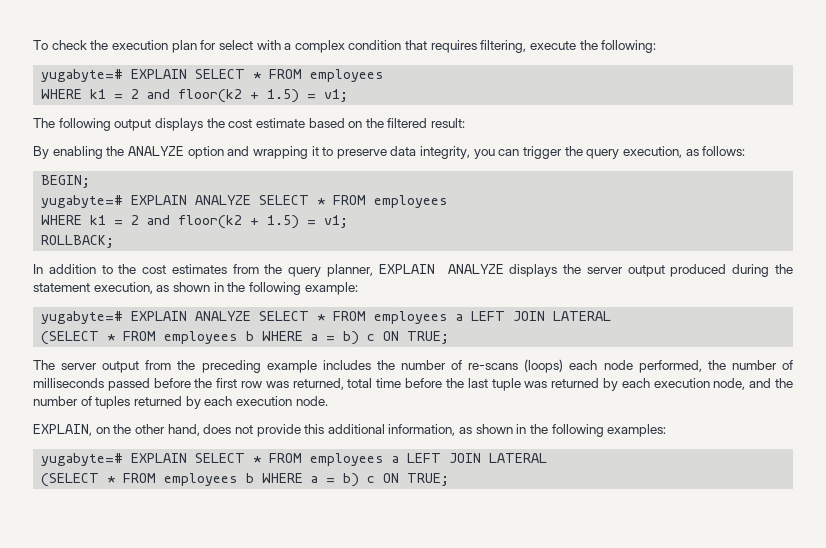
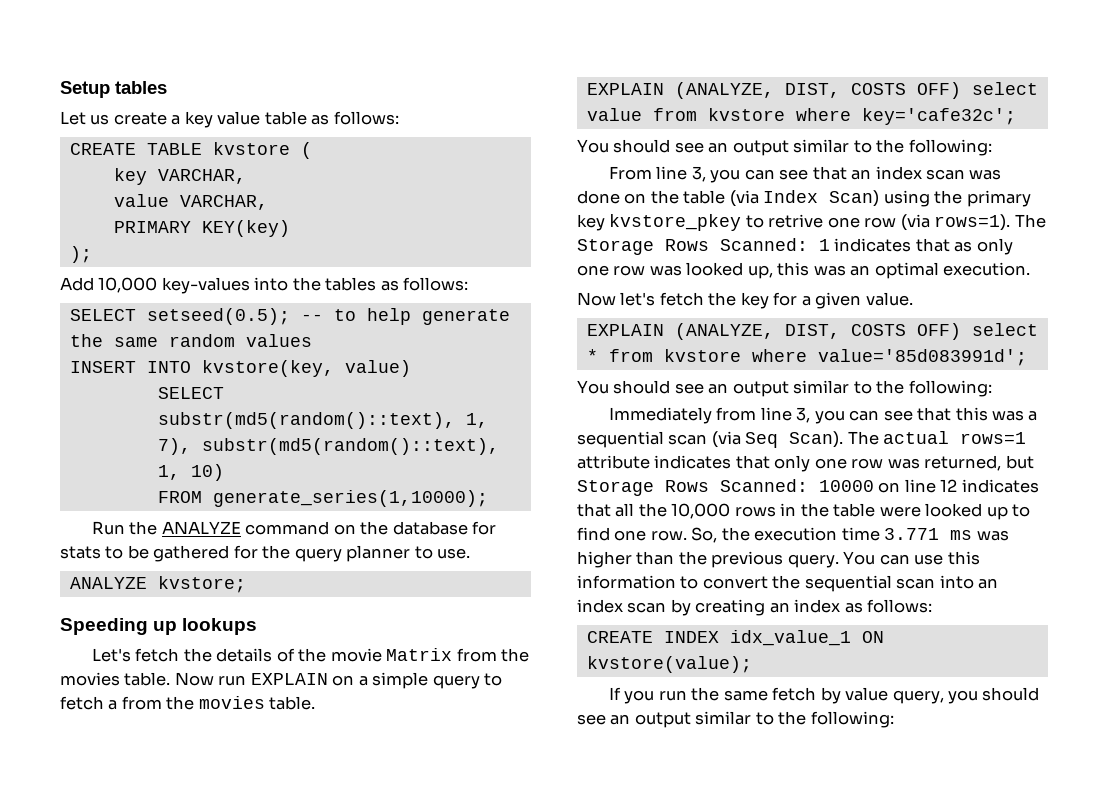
[33,40,657,53] [41,69,385,82] [41,89,349,103] [33,118,466,131] [33,146,746,159] [41,175,91,188] [41,195,449,208] [41,215,349,229] [41,235,115,248] [33,264,793,277] [33,282,358,295] [41,311,612,324] [41,331,450,345] [33,359,793,373] [33,378,794,391] [33,396,328,409] [33,424,667,437] [41,453,548,466] [41,473,450,487] To check the execution plan for select with a complex condition that requires filtering, execute the following: // yugabyte=# EXPLAIN SELECT * FROM employees // WHERE k1 = 2 and floor(k2 + 1.5) = v1; // The following output displays the cost estimate based on the filtered result: // By enabling the ANALYZE option and wrapping it to preserve data integrity, you can trigger the query execution, as follows: // BEGIN; // yugabyte=# EXPLAIN ANALYZE SELECT * FROM employees // WHERE k1 = 2 and floor(k2 + 1.5) = v1; // ROLLBACK; // In addition to the cost estimates from the query planner, EXPLAIN ANALYZE displays the server output produced during the statement execution, as shown in the following example: // yugabyte=# EXPLAIN ANALYZE SELECT * FROM employees a LEFT JOIN LATERAL // (SELECT * FROM employees b WHERE a = b) c ON TRUE; // The server output from the preceding example includes the number of re-scans (loops) each node performed, the number of milliseconds passed before the first row was returned, total time before the last tuple was returned by each execution node, and the number of tuples returned by each execution node. // EXPLAIN, on the other hand, does not provide this additional information, as shown in the following examples: // yugabyte=# EXPLAIN SELECT * FROM employees a LEFT JOIN LATERAL // (SELECT * FROM employees b WHERE a = b) c ON TRUE; -> [60,81,167,98] [60,111,399,128] [69,142,312,159] [113,168,246,185] [113,194,268,210] [113,220,290,237] [69,246,92,263] [60,277,469,294] [69,308,510,325] [69,334,312,347] [69,360,411,377] [157,387,224,399] [157,412,488,429] [157,438,499,455] [157,464,224,481] [157,490,488,507] [91,521,497,535] [60,545,471,562] [69,576,246,593] [60,618,258,635] [91,648,529,662] [60,672,503,689] [60,696,316,710] [586,82,1038,99] [586,108,1016,125] [577,139,992,156] [608,166,1002,183] [577,190,1031,207] [577,214,1046,231] [577,238,1013,255] [577,262,1031,279] [577,292,913,309] [586,323,1038,340] [586,349,1027,366] [577,380,992,397] [608,407,1038,424] [577,431,1027,448] [577,455,1034,472] [577,479,1039,496] [577,503,1031,520] [577,527,1009,543] [577,551,980,568] [577,575,999,592] [577,599,933,616] [586,630,884,646] [586,656,752,673] [608,687,1040,704] [577,711,894,728] Setup tables // Let us create a key value table as follows: // CREATE TABLE kvstore ( // key VARCHAR, // value VARCHAR, // PRIMARY KEY(key) // ); // Add 10,000 key-values into the tables as follows: // SELECT setseed(0.5); -- to help generate the same random values // INSERT INTO kvstore(key, value) // SELECT substr(md5(random()::text), 1, 7), substr(md5(random()::text), 1, 10) // FROM generate_series(1,10000); // Run the ANALYZE command on the database for stats to be gathered for the query planner to use. // ANALYZE kvstore; // Speeding up lookups // Let's fetch the details of the movie Matrix from the movies table. Now run EXPLAIN on a simple query to fetch a from the movies table. // EXPLAIN (ANALYZE, DIST, COSTS OFF) select value from kvstore where key='cafe32c'; // You should see an output similar to the following: // From line 3, you can see that an index scan was done on the table (via Index Scan) using the primary key kvstore_pkey to retrive one row (via rows=1). The Storage Rows Scanned: 1 indicates that as only one row was looked up, this was an optimal execution. // Now let's fetch the key for a given value. // EXPLAIN (ANALYZE, DIST, COSTS OFF) select * from kvstore where value='85d083991d'; // You should see an output similar to the following: // Immediately from line 3, you can see that this was a sequential scan (via Seq Scan). The actual rows=1 attribute indicates that only one row was returned, but Storage Rows Scanned: 10000 on line 12 indicates that all the 10,000 rows in the table were looked up to find one row. So, the execution time 3.771 ms was higher than the previous query. You can use this information to convert the sequential scan into an index scan by creating an index as follows: // CREATE INDEX idx_value_1 ON kvstore(value); // If you run the same fetch by value query, you should see an output similar to the following:

